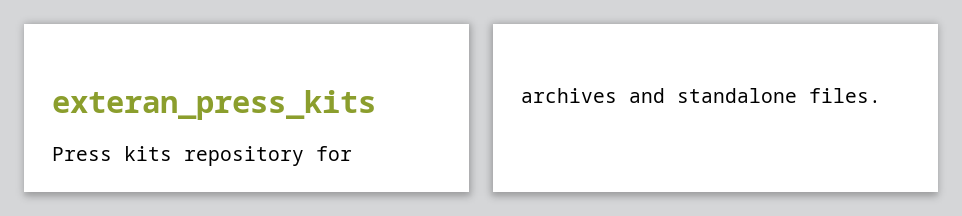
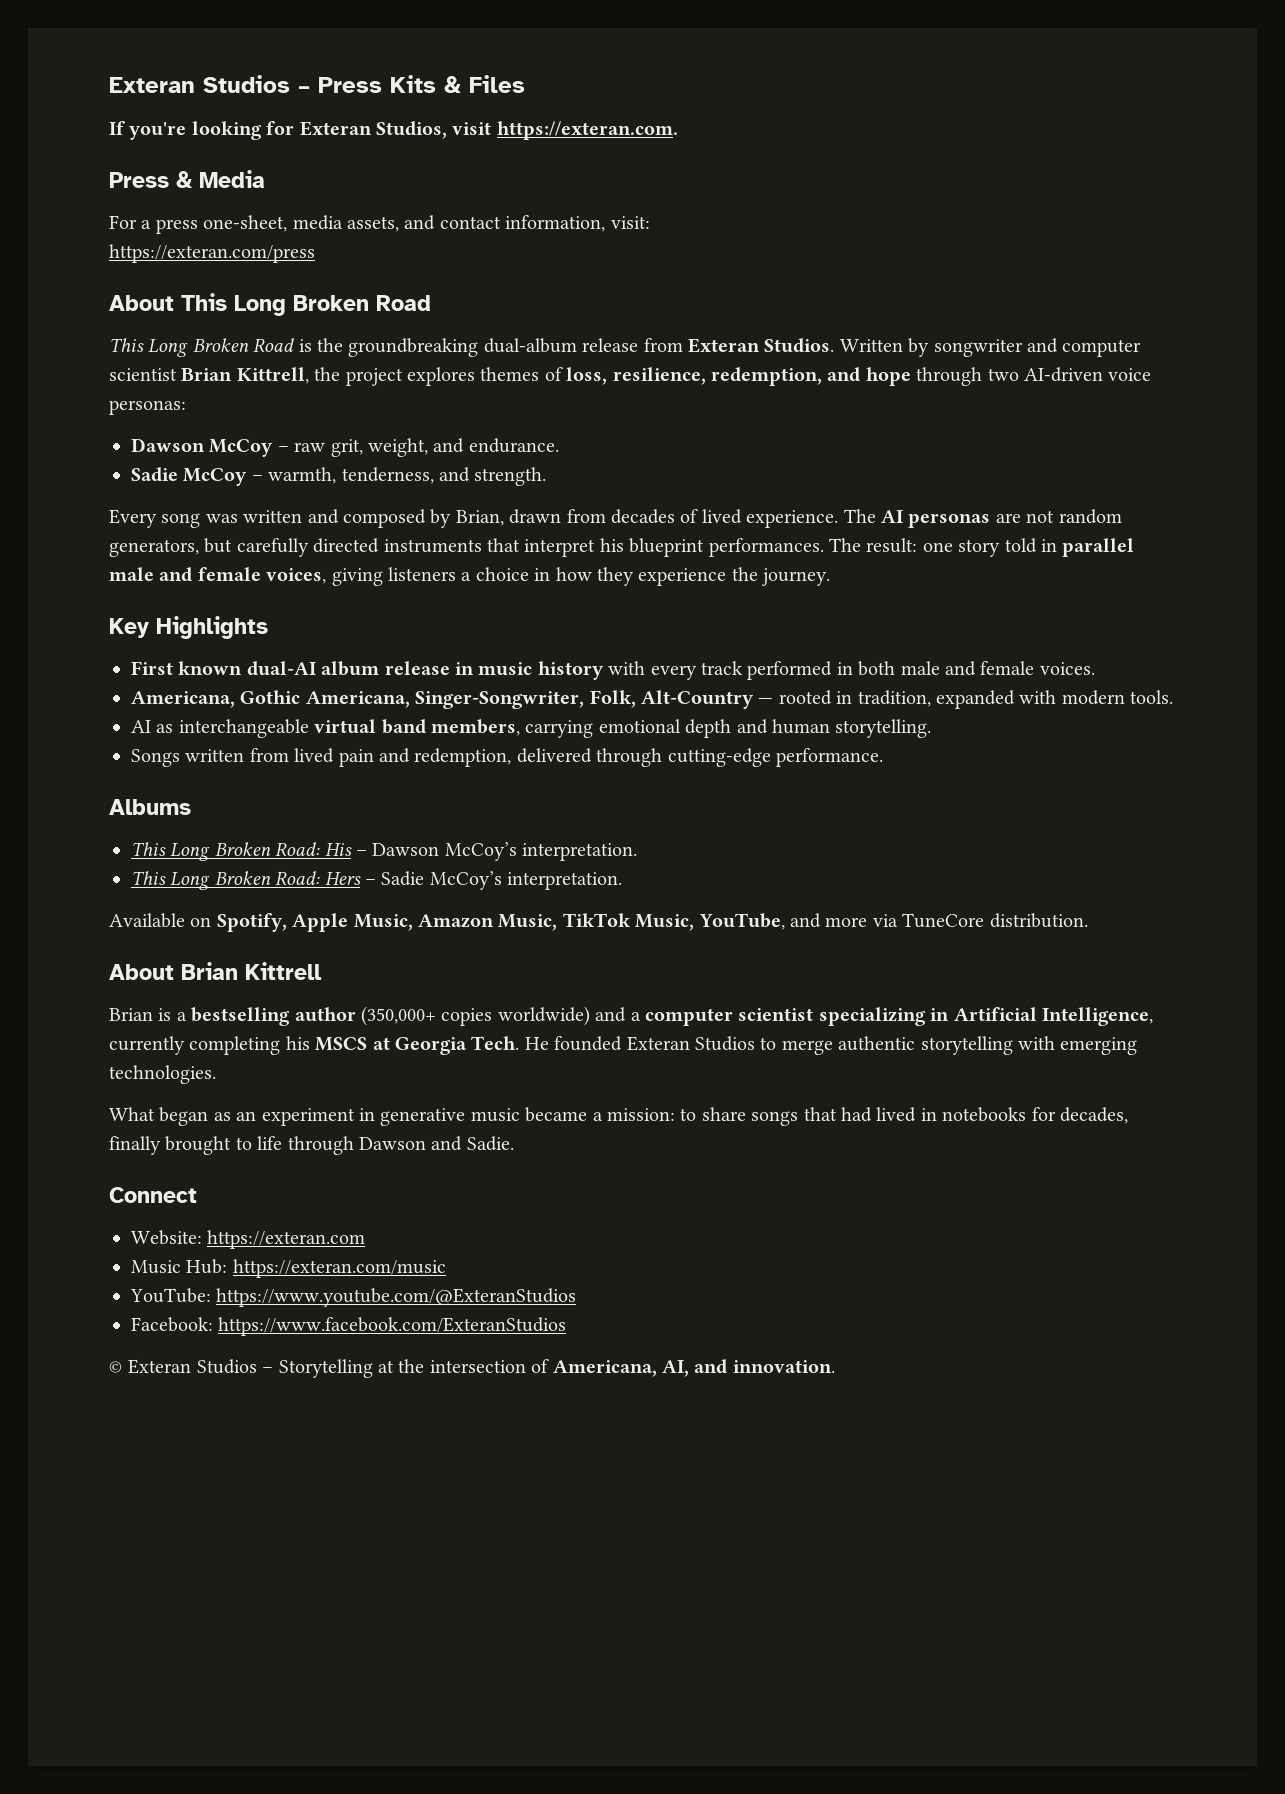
[52,90,376,120] [52,146,352,166] [521,88,881,103] exteran_press_kits // Press kits repository for archives and standalone files. -> [109,75,525,93] [109,121,678,140] [109,170,265,188] [109,215,650,234] [109,244,315,263] [109,293,431,316] [109,338,1142,357] [109,367,1152,386] [109,400,186,415] [131,438,559,457] [131,467,547,486] [109,509,1122,528] [109,538,1135,557] [109,567,831,586] [109,616,268,639] [131,661,1095,680] [131,690,1174,709] [131,719,932,738] [131,748,883,767] [109,799,191,815] [131,842,638,861] [131,871,623,890] [109,913,1088,932] [109,962,322,980] [109,1006,1153,1026] [109,1036,1138,1055] [109,1065,216,1084] [109,1107,1128,1126] [109,1136,514,1155] [109,1187,197,1203] [131,1230,366,1249] [131,1259,446,1278] [130,1288,577,1307] [131,1317,567,1336] [109,1359,835,1378] Exteran Studios – Press Kits & Files // If you're looking for Exteran Studios, visit https://exteran.com. // Press & Media // For a press one-sheet, media assets, and contact information, visit: // https://exteran.com/press // About This Long Broken Road // This Long Broken Road is the groundbreaking dual-album release from Exteran Studios. Written by songwriter and computer scientist Brian Kittrell, the project explores themes of loss, resilience, redemption, and hope through two AI-driven voice personas: // Dawson McCoy – raw grit, weight, and endurance. // Sadie McCoy – warmth, tenderness, and strength. // Every song was written and composed by Brian, drawn from decades of lived experience. The AI personas are not random generators, but carefully directed instruments that interpret his blueprint performances. The result: one story told in parallel male and female voices, giving listeners a choice in how they experience the journey. // Key Highlights // First known dual-AI album release in music history with every track performed in both male and female voices. // Americana, Gothic Americana, Singer-Songwriter, Folk, Alt-Country — rooted in tradition, expanded with modern tools. // AI as interchangeable virtual band members, carrying emotional depth and human storytelling. // Songs written from lived pain and redemption, delivered through cutting-edge performance. // Albums // This Long Broken Road: His – Dawson McCoy’s interpretation. // This Long Broken Road: Hers – Sadie McCoy’s interpretation. // Available on Spotify, Apple Music, Amazon Music, TikTok Music, YouTube, and more via TuneCore distribution. // About Brian Kittrell // Brian is a bestselling author (350,000+ copies worldwide) and a computer scientist specializing in Artificial Intelligence, currently completing his MSCS at Georgia Tech. He founded Exteran Studios to merge authentic storytelling with emerging technologies. // What began as an experiment in generative music became a mission: to share songs that had lived in notebooks for decades, finally brought to life through Dawson and Sadie. // Connect // Website: https://exteran.com // Music Hub: https://exteran.com/music // YouTube: https://www.youtube.com/@ExteranStudios // Facebook: https://www.facebook.com/ExteranStudios // © Exteran Studios – Storytelling at the intersection of Americana, AI, and innovation.

